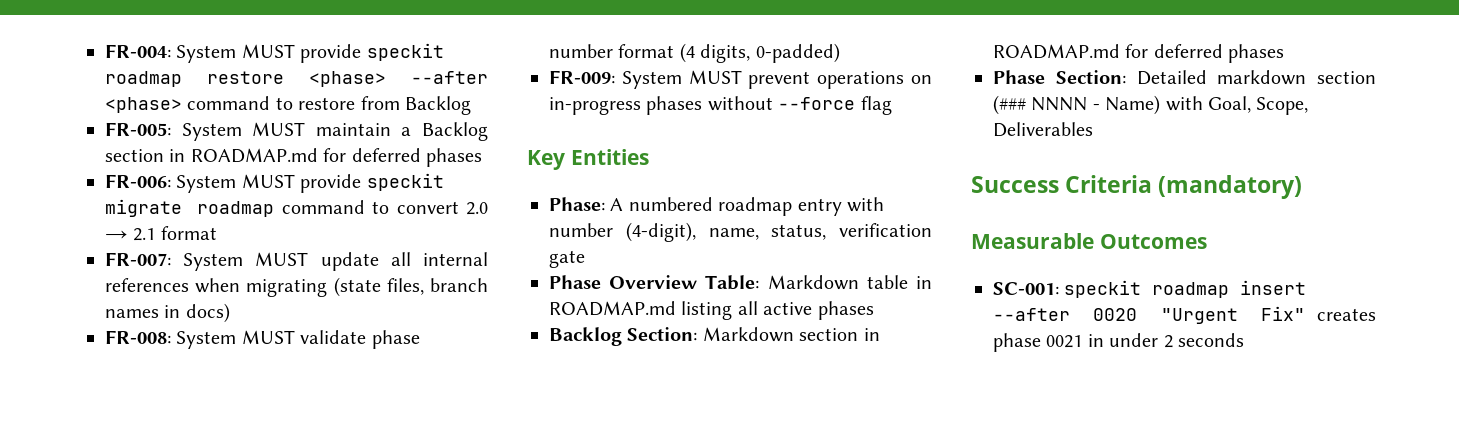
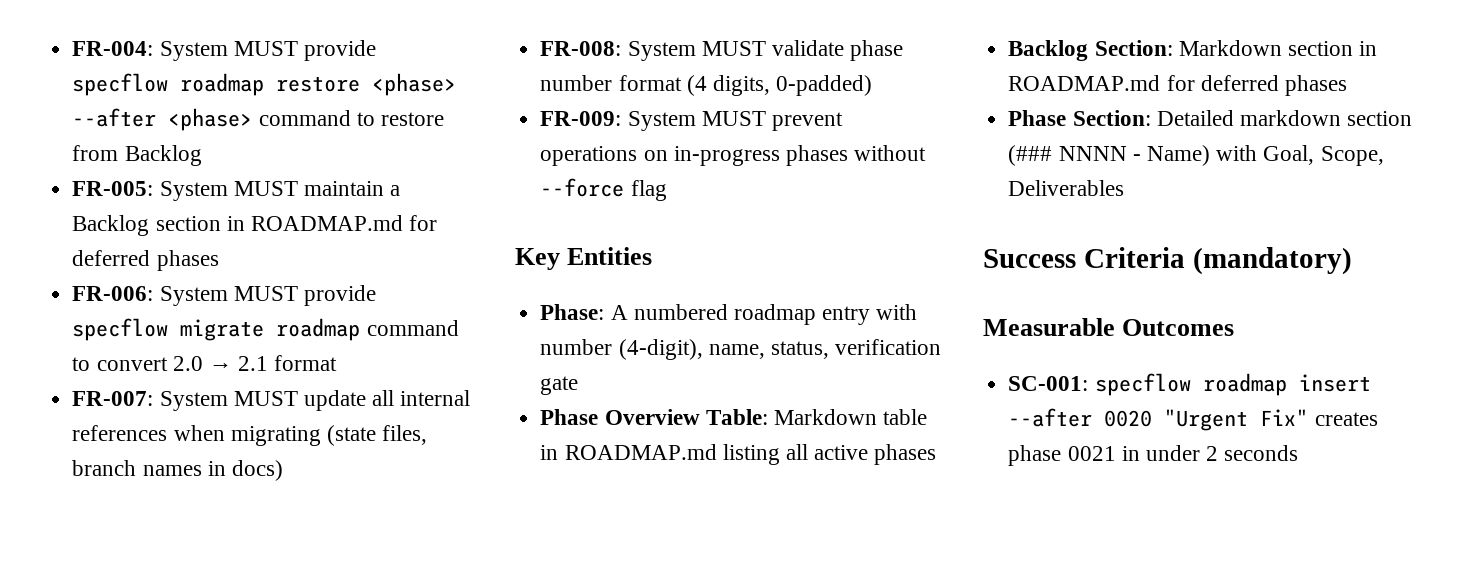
[366,43,444,61] speckit -> [72,73,169,96] specflow
[366,173,444,191] speckit -> [72,318,169,341] specflow
[1064,280,1142,298] speckit -> [1094,373,1191,396] specflow

